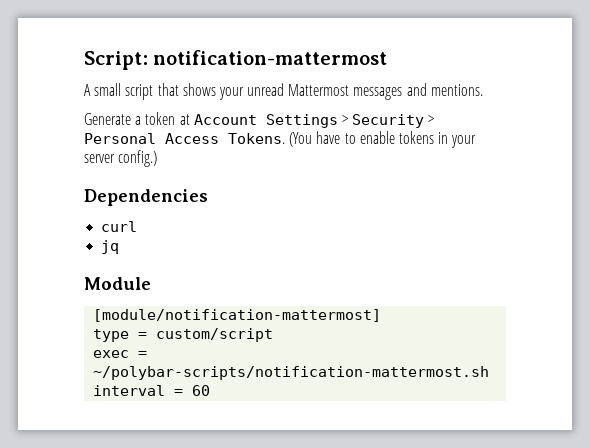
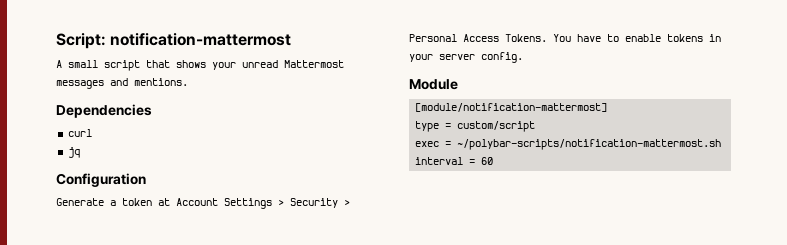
(483, 90) none -> [56,104,152,118] [67,129,92,137] [67,147,80,158] [56,173,146,187] // Dependencies // curl // jq // Configuration
[289,132,313,147] (You -> [553,34,571,42] You
[118,150,158,167] [84,189,208,206] [101,221,138,232] [101,240,120,254] config.) // Dependencies // curl // jq -> [481,52,523,63] config.

